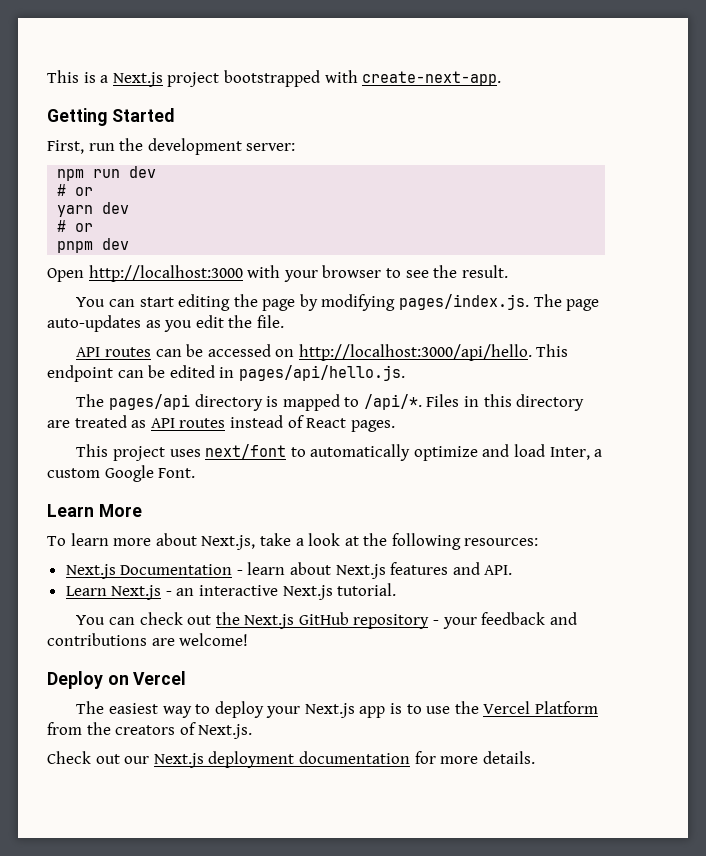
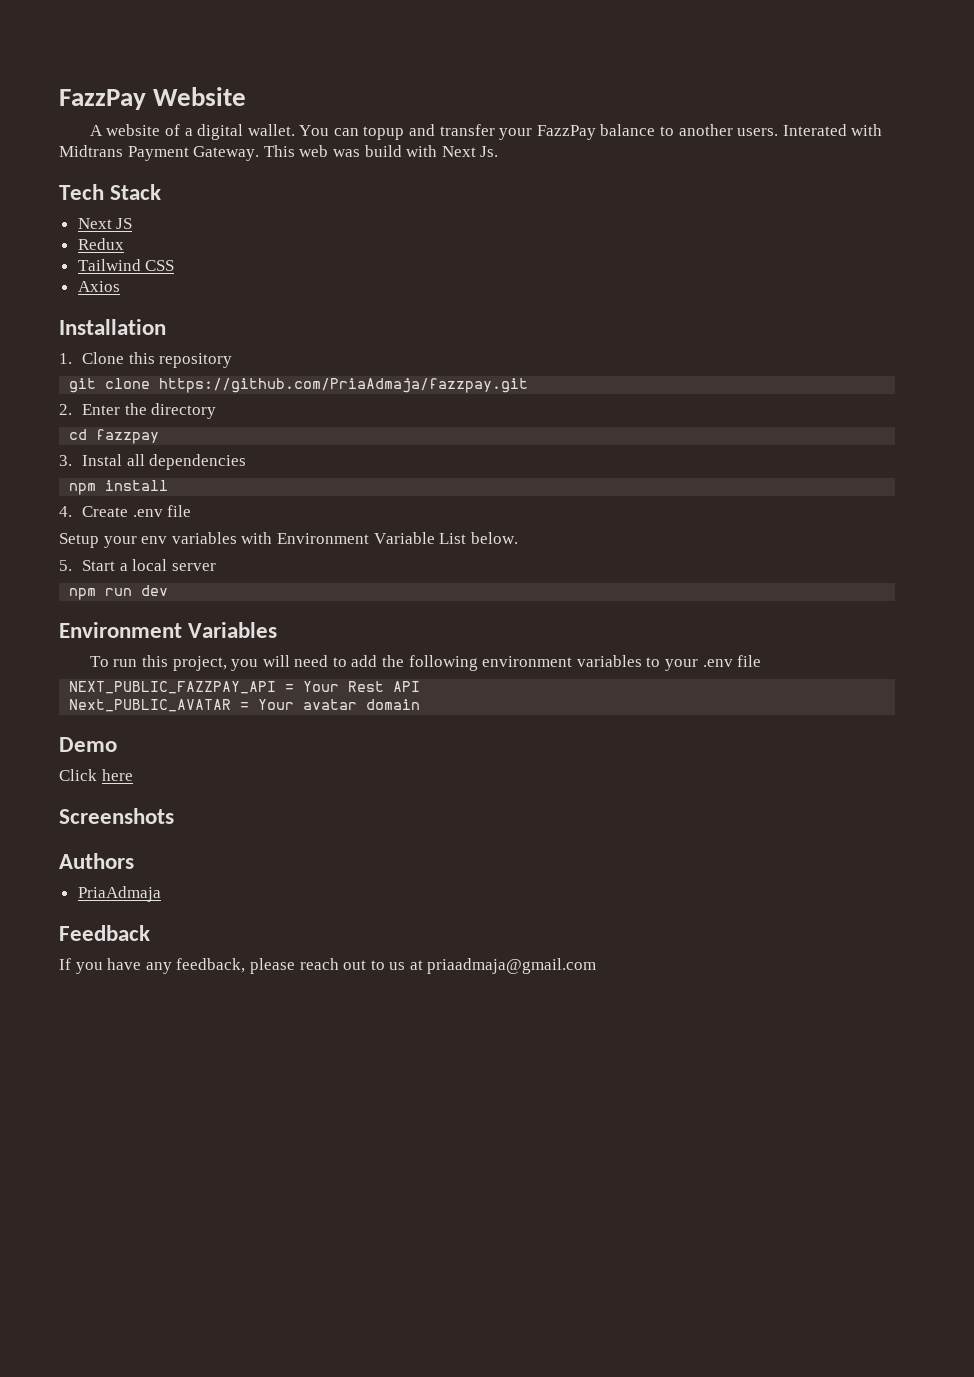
[47,70,502,87] [47,108,174,126] [47,138,296,155] [57,166,157,181] [57,184,94,196] [57,202,130,217] [57,220,94,232] [57,238,130,253] [47,265,508,282] [76,294,600,311] [47,315,284,332] [76,344,569,361] [47,365,405,382] [76,394,585,411] [47,415,395,432] [76,444,603,461] [47,465,196,482] [47,504,142,517] [47,533,539,550] [65,562,513,579] [65,583,397,600] [76,612,577,629] [47,633,249,646] [47,671,187,689] [76,701,598,718] [47,722,253,739] [47,751,535,768] This is a Next.js project bootstrapped with create-next-app. // Getting Started // First, run the development server: // npm run dev // # or // yarn dev // # or // pnpm dev // Open http://localhost:3000 with your browser to see the result. // You can start editing the page by modifying pages/index.js. The page auto-updates as you edit the file. // API routes can be accessed on http://localhost:3000/api/hello. This endpoint can be edited in pages/api/hello.js. // The pages/api directory is mapped to /api/*. Files in this directory are treated as API routes instead of React pages. // This project uses next/font to automatically optimize and load Inter, a custom Google Font. // Learn More // To learn more about Next.js, take a look at the following resources: // Next.js Documentation - learn about Next.js features and API. // Learn Next.js - an interactive Next.js tutorial. // You can check out the Next.js GitHub repository - your feedback and contributions are welcome! // Deploy on Vercel // The easiest way to deploy your Next.js app is to use the Vercel Platform from the creators of Next.js. // Check out our Next.js deployment documentation for more details. -> [59,87,247,110] [89,124,883,140] [59,145,499,161] [59,184,162,200] [77,218,133,229] [77,238,124,250] [77,259,175,271] [77,281,120,292] [59,319,166,335] [59,352,233,368] [69,378,529,393] [59,403,217,419] [69,429,160,444] [59,454,247,470] [69,480,169,495] [59,505,192,517] [59,532,518,548] [59,559,217,571] [69,585,169,600] [59,622,278,638] [89,655,762,671] [69,681,421,694] [69,699,421,712] [59,737,117,752] [59,769,133,781] [59,808,174,824] [59,853,134,869] [77,886,161,902] [59,925,150,941] [59,958,597,974] FazzPay Website // A website of a digital wallet. You can topup and transfer your FazzPay balance to another users. Interated with Midtrans Payment Gateway. This web was build with Next Js. // Tech Stack // Next JS // Redux // Tailwind CSS // Axios // Installation // 1. Clone this repository // git clone https://github.com/PriaAdmaja/fazzpay.git // 2. Enter the directory // cd fazzpay // 3. Instal all dependencies // npm install // 4. Create .env file // Setup your env variables with Environment Variable List below. // 5. Start a local server // npm run dev // Environment Variables // To run this project, you will need to add the following environment variables to your .env file // NEXT_PUBLIC_FAZZPAY_API = Your Rest API // Next_PUBLIC_AVATAR = Your avatar domain // Demo // Click here // Screenshots // Authors // PriaAdmaja // Feedback // If you have any feedback, please reach out to us at priaadmaja@gmail.com

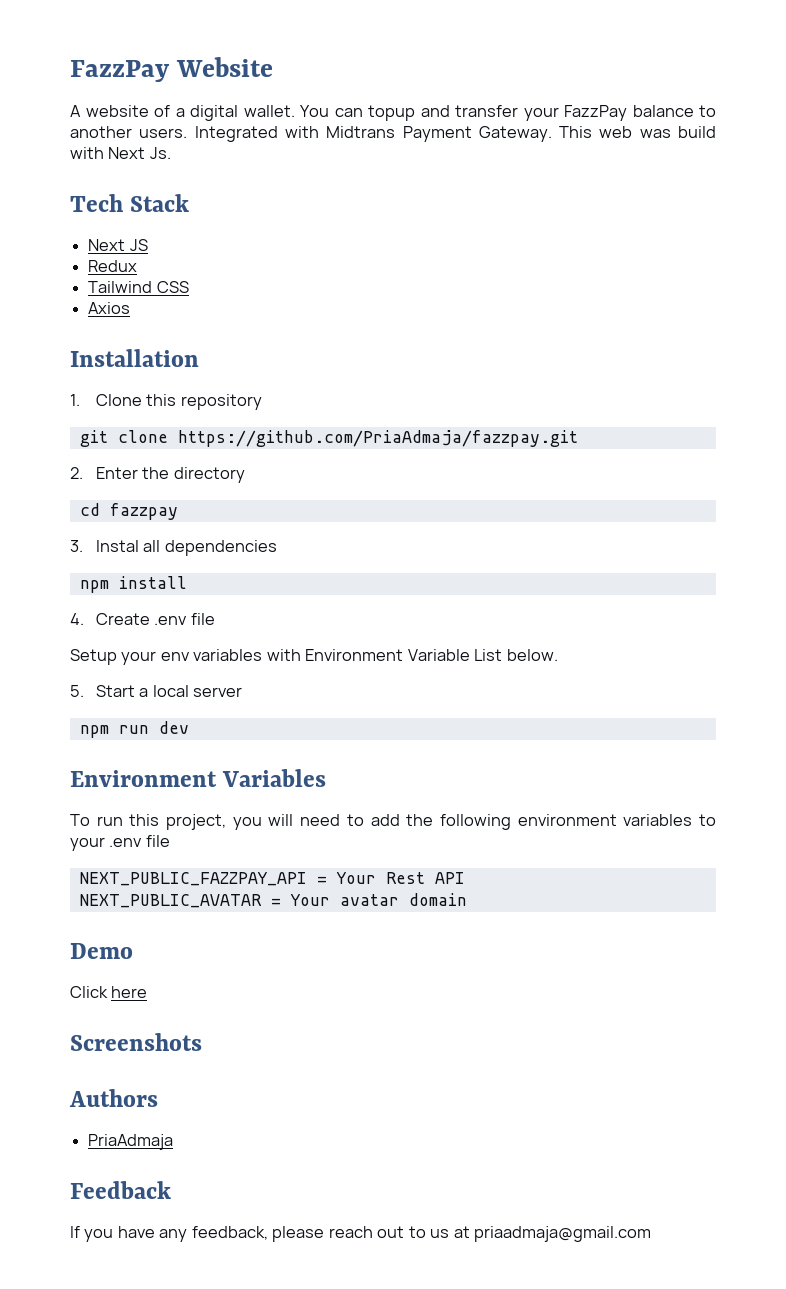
[782,124,847,136] Interated -> [194,126,278,142] Integrated
[69,699,232,712] Next_PUBLIC_AVATAR -> [79,894,262,908] NEXT_PUBLIC_AVATAR

